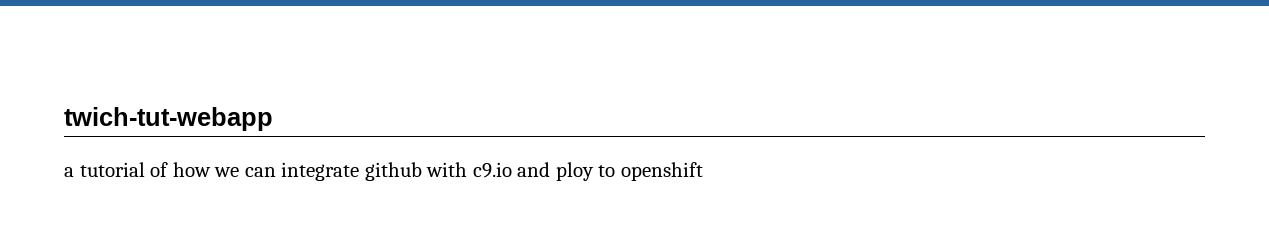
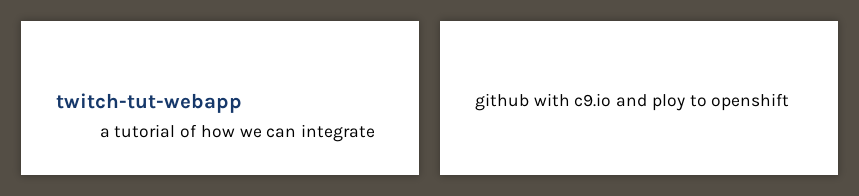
[64,107,273,131] twich-tut-webapp -> [56,93,242,113] twitch-tut-webapp

